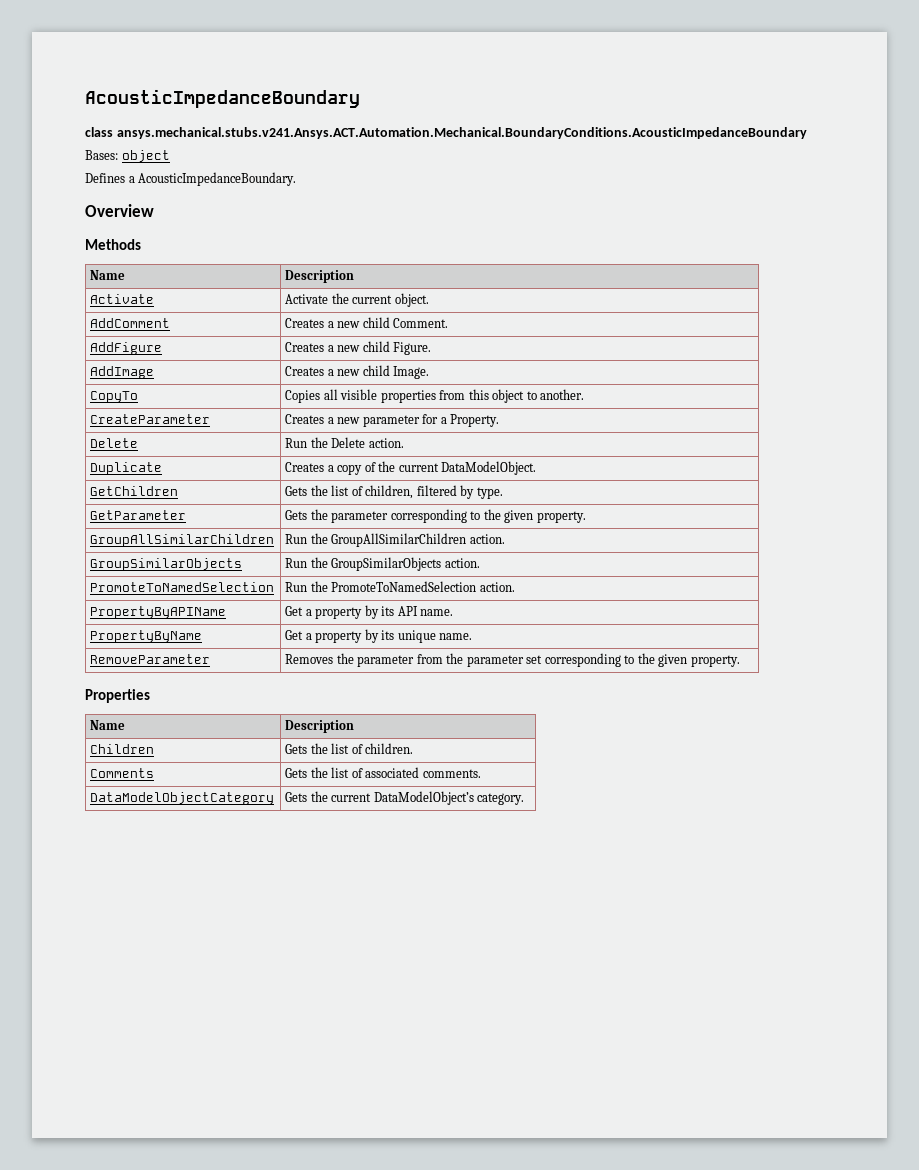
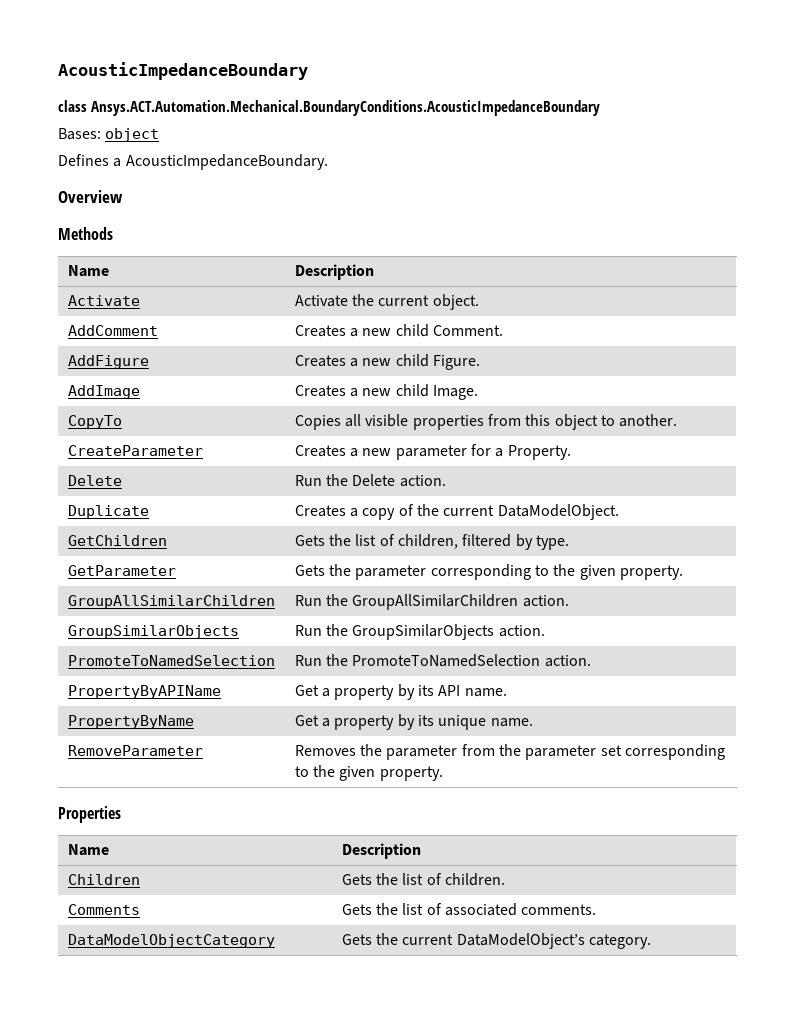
[116,127,807,139] ansys.mechanical.stubs.v241.Ansys.ACT.Automation.Mechanical.BoundaryConditions.AcousticImpedanceBoundary -> [91,100,601,116] Ansys.ACT.Automation.Mechanical.BoundaryConditions.AcousticImpedanceBoundary

